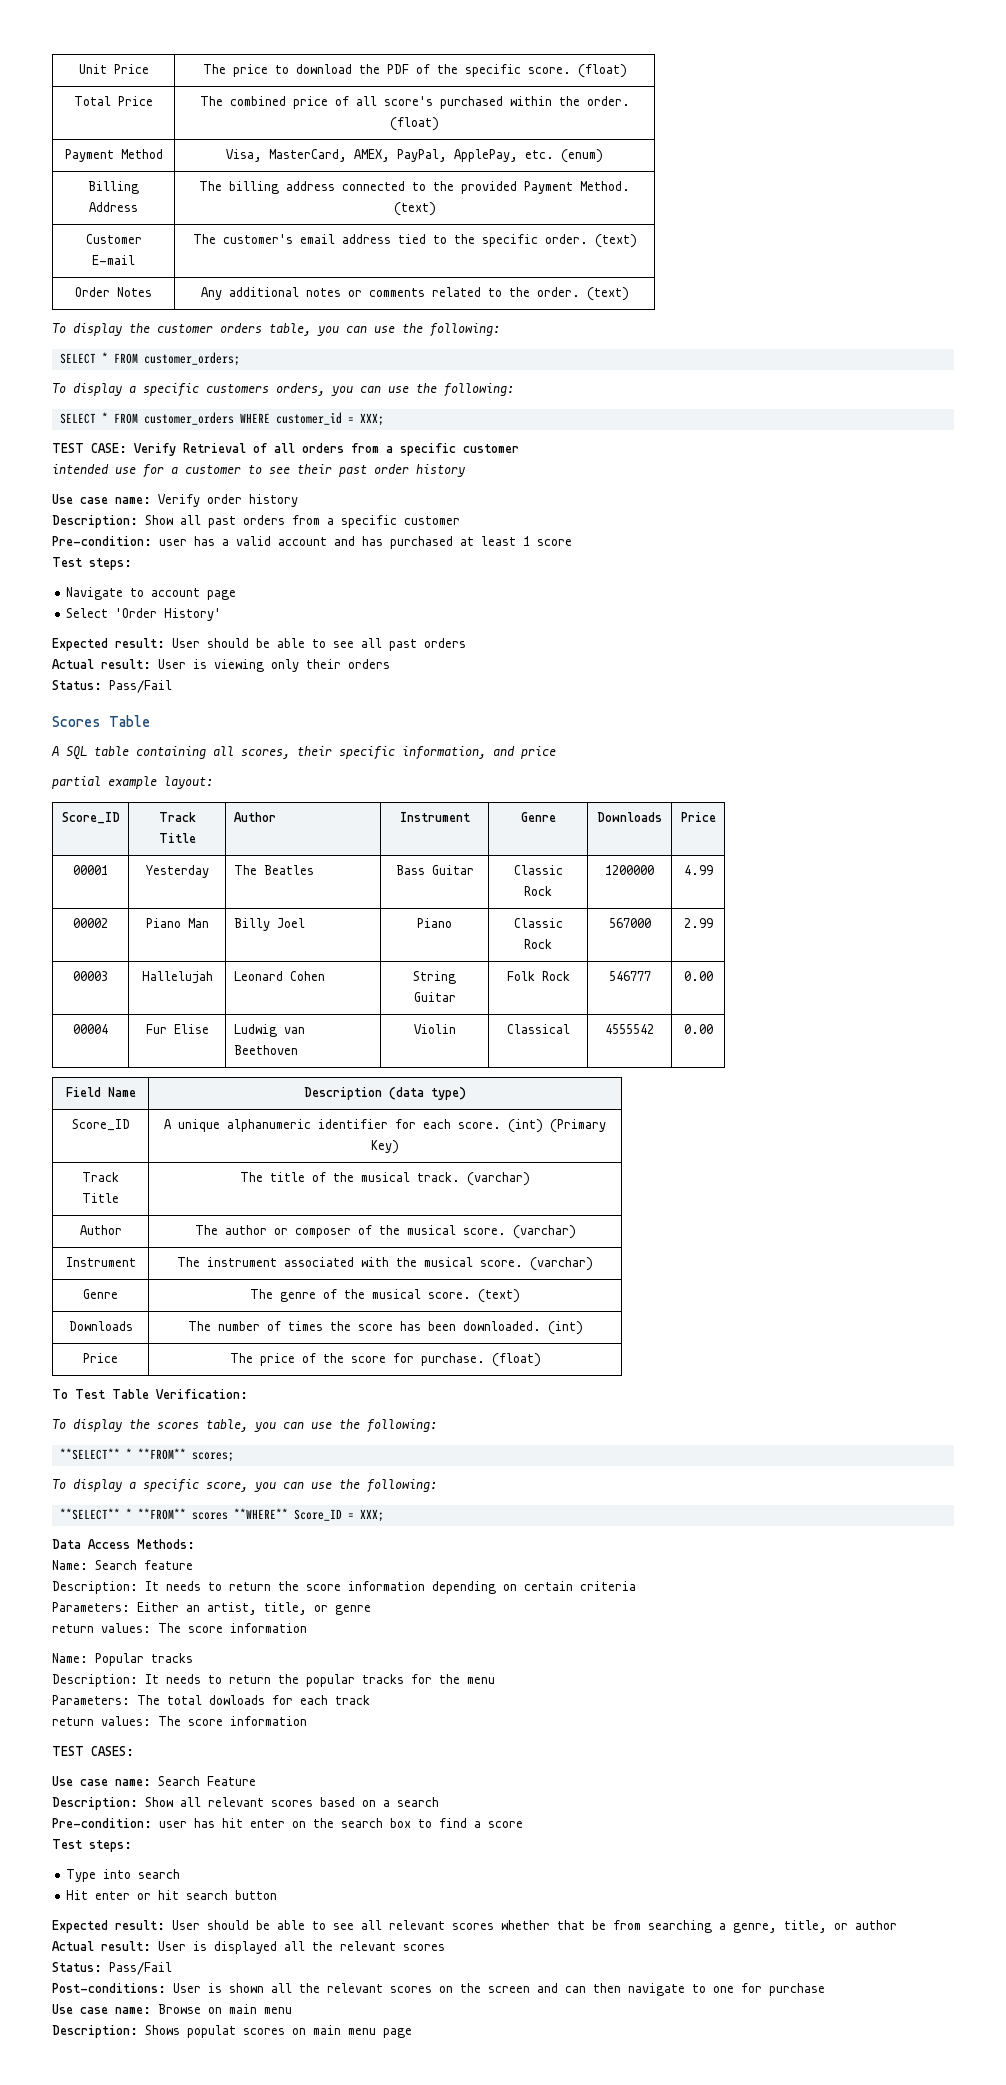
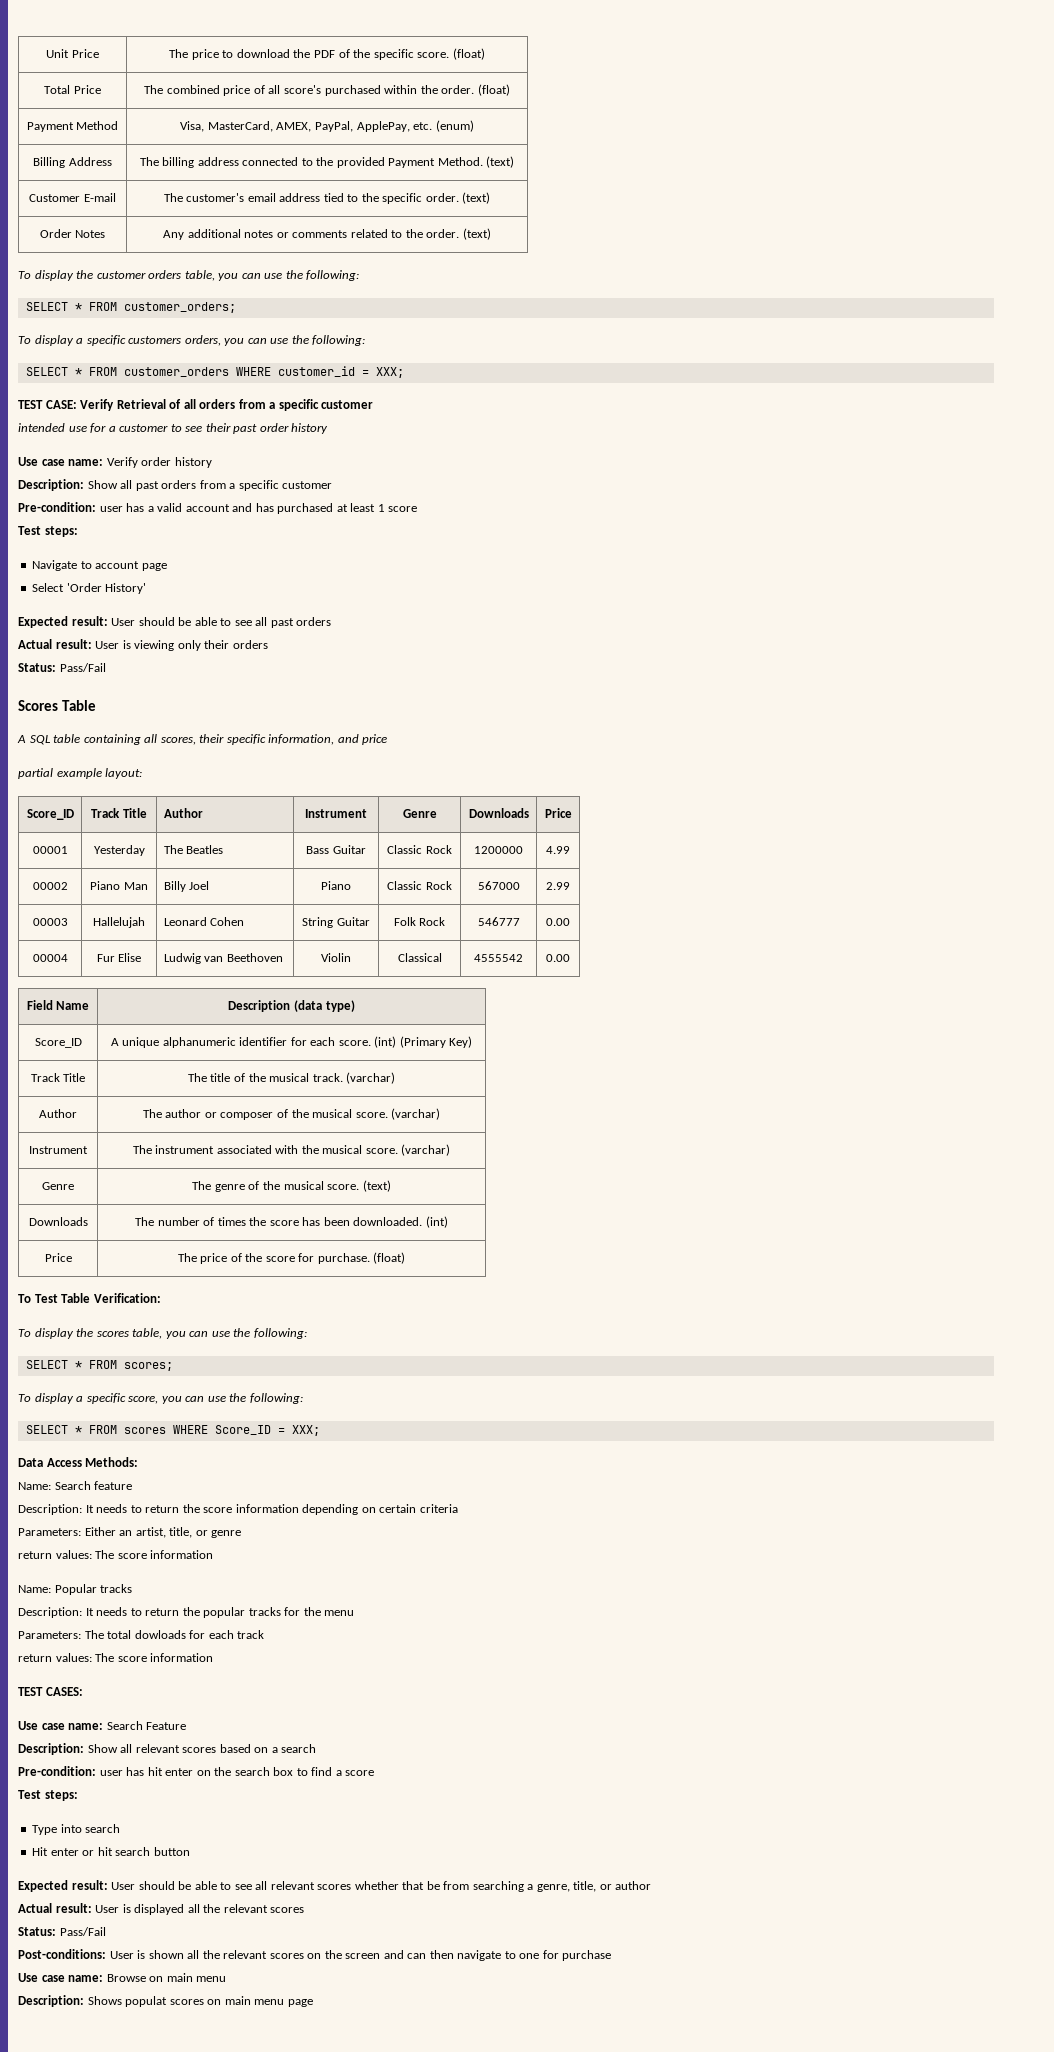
[59,1448,186,1460] **SELECT** * **FROM** -> [25,1360,117,1369] SELECT * FROM
[59,1508,288,1520] **SELECT** * **FROM** scores **WHERE** -> [25,1425,208,1434] SELECT * FROM scores WHERE

